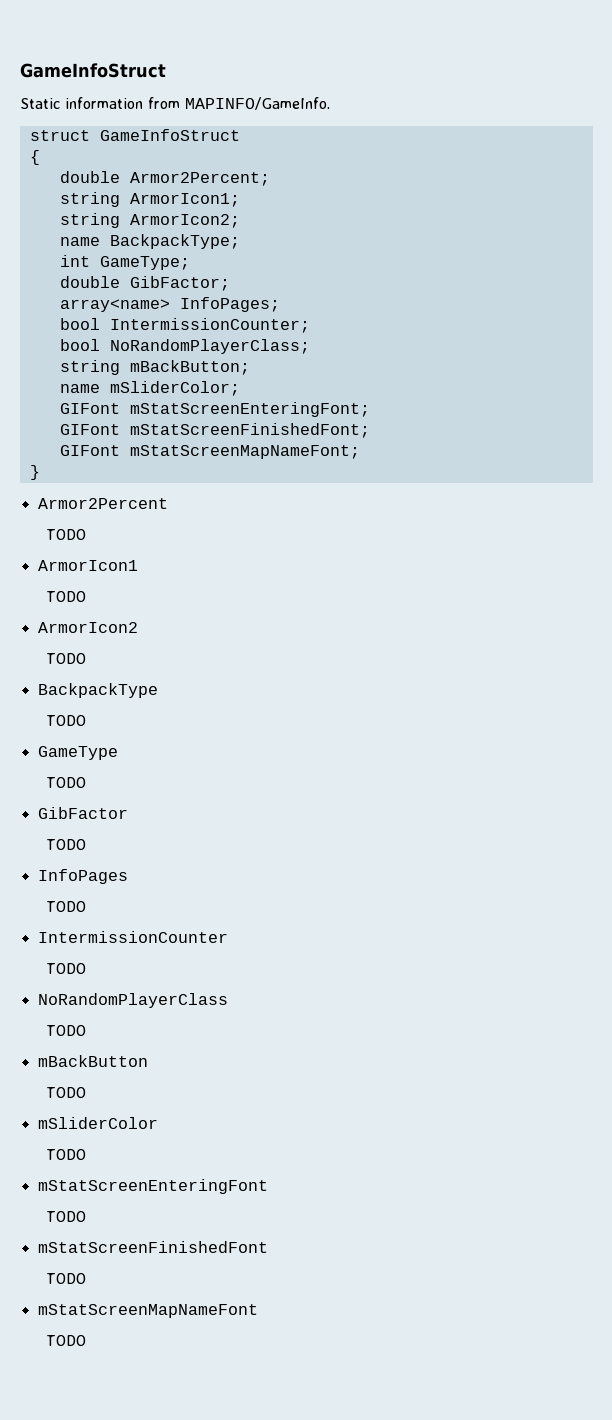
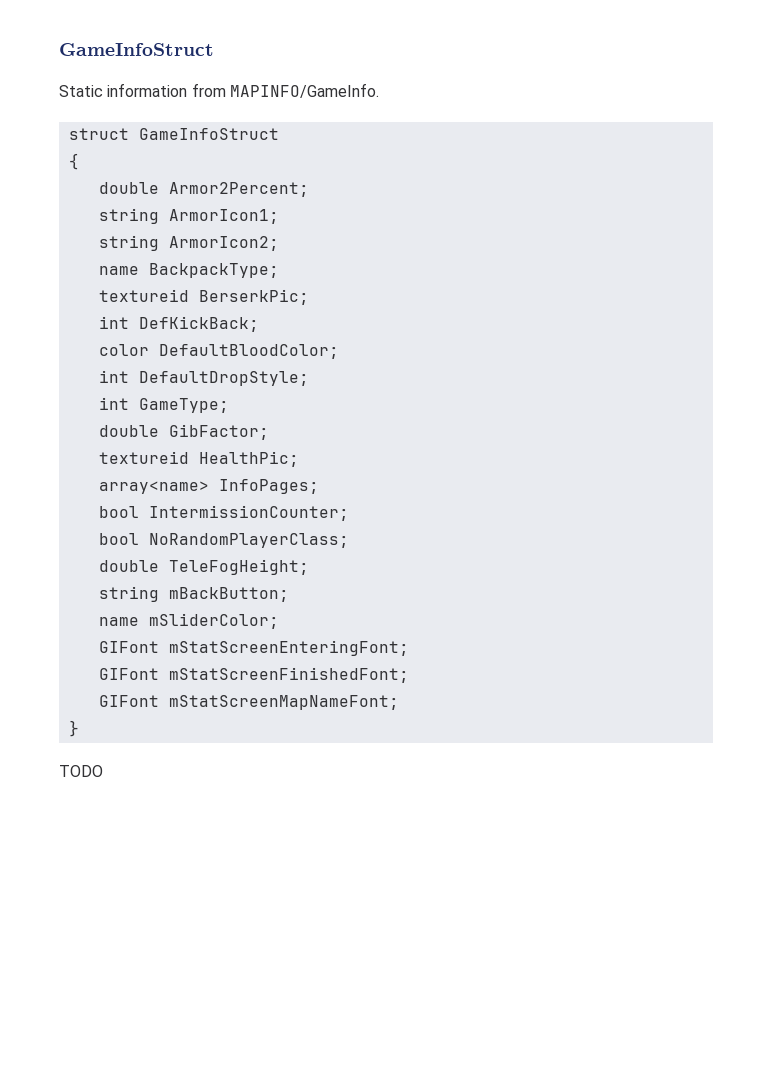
(240, 241) none -> [98,289,309,305] [98,316,259,332] [98,344,339,359] [98,370,309,386] // textureid BerserkPic; // int DefKickBack; // color DefaultBloodColor; // int DefaultDropStyle;
(230, 283) none -> [98,451,299,467] // textureid HealthPic;
(310, 346) none -> [98,559,309,575] // double TeleFogHeight;
[37,498,168,509] [45,529,86,540] [37,560,138,571] [45,591,86,602] [37,622,138,633] [45,653,86,664] [37,683,158,698] [45,715,86,726] [37,746,118,760] [45,777,86,788] [37,807,128,819] [45,839,86,850] [37,869,128,884] [45,901,86,912] [37,931,228,943] [45,963,86,974] [37,993,228,1008] [45,1025,86,1036] [37,1055,148,1067] [45,1087,86,1098] [37,1117,158,1129] [45,1149,86,1160] [37,1179,268,1194] [45,1211,86,1222] [37,1241,268,1253] [45,1273,86,1284] [37,1304,258,1318] [45,1335,86,1346] // Armor2Percent // TODO // ArmorIcon1 // TODO // ArmorIcon2 // TODO // BackpackType // TODO // GameType // TODO // GibFactor // TODO // InfoPages // TODO // IntermissionCounter // TODO // NoRandomPlayerClass // TODO // mBackButton // TODO // mSliderColor // TODO // mStatScreenEnteringFont // TODO // mStatScreenFinishedFont // TODO // mStatScreenMapNameFont // TODO -> [59,765,103,777] // TODO

